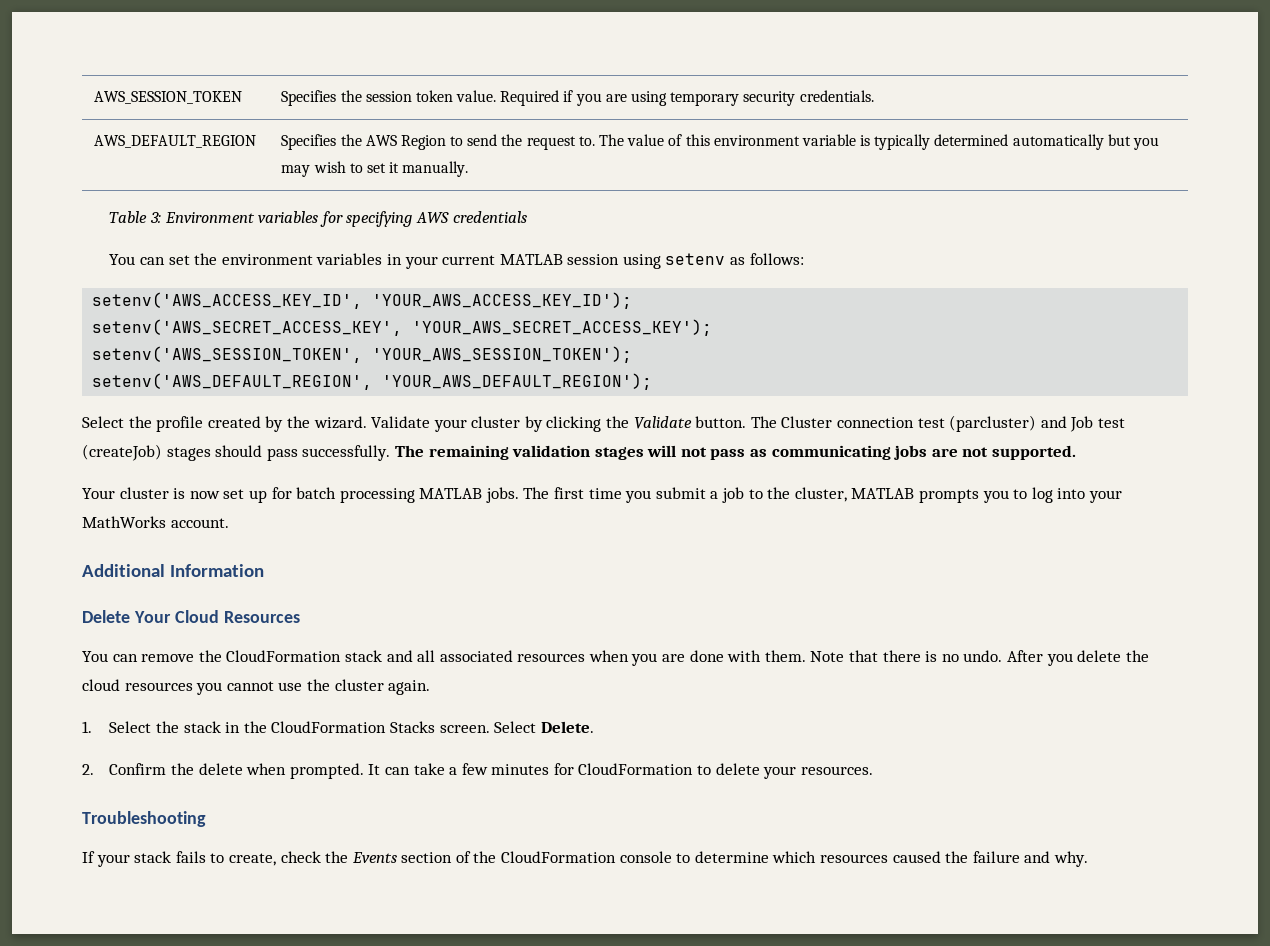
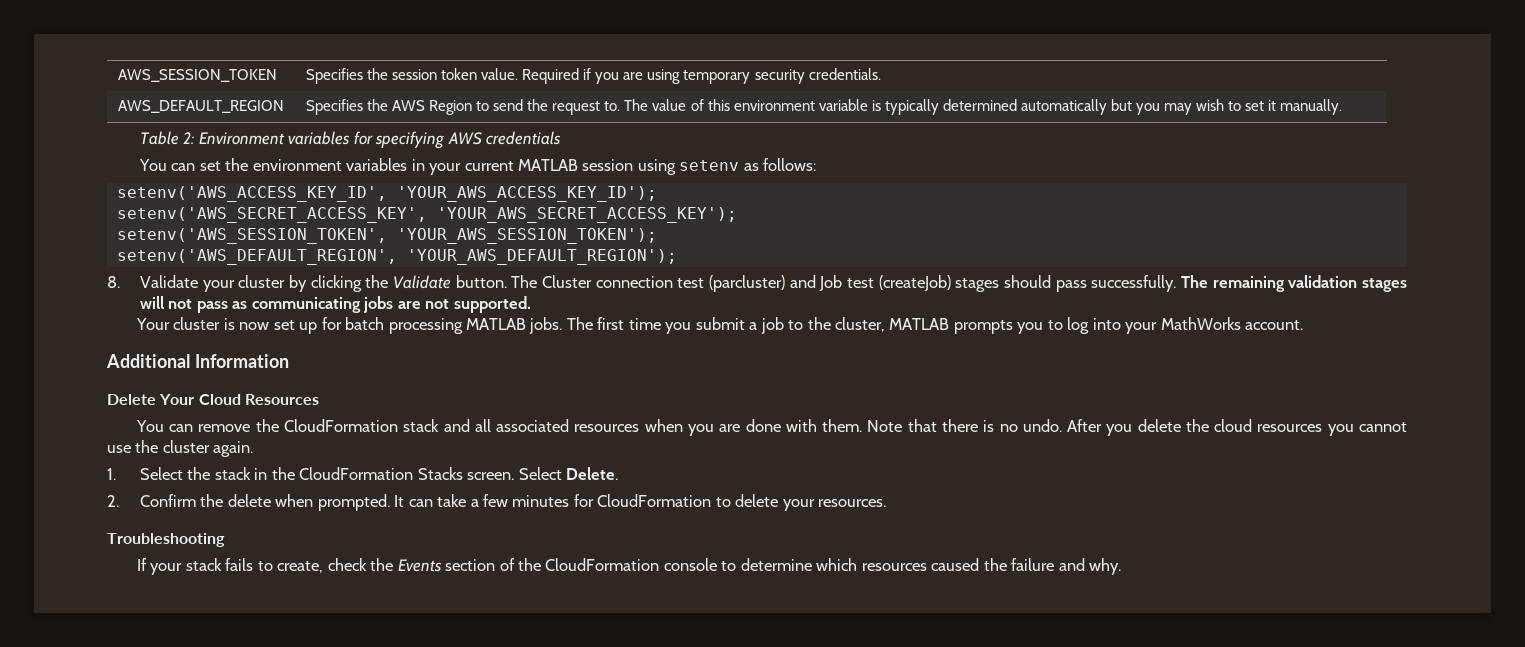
[149,212,161,223] 3: -> [183,132,195,144] 2:
[82,416,367,432] Select the profile created by the wizard. -> [107,276,120,288] 8.

